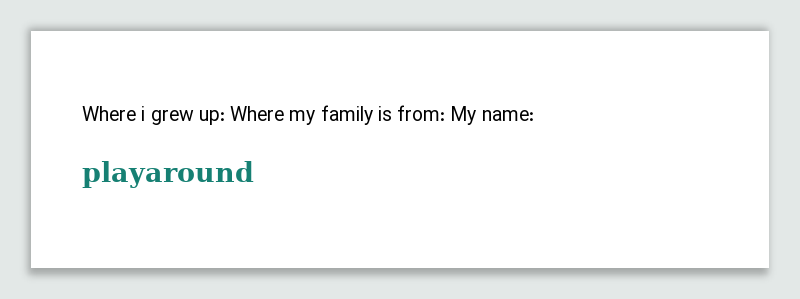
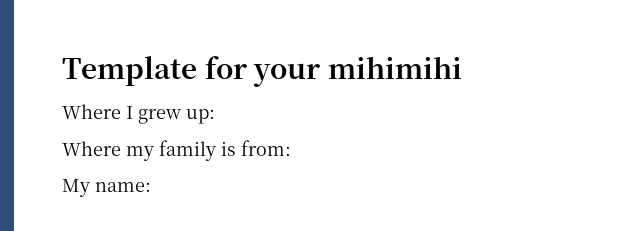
[82,106,146,121] Where i -> [62,56,462,87] [62,104,133,119] Template for your mihimihi // Where I
(225, 117) none -> (215, 116) //
(446, 113) none -> (291, 148) //
[82,161,254,188] // playaround -> (151, 187) none

